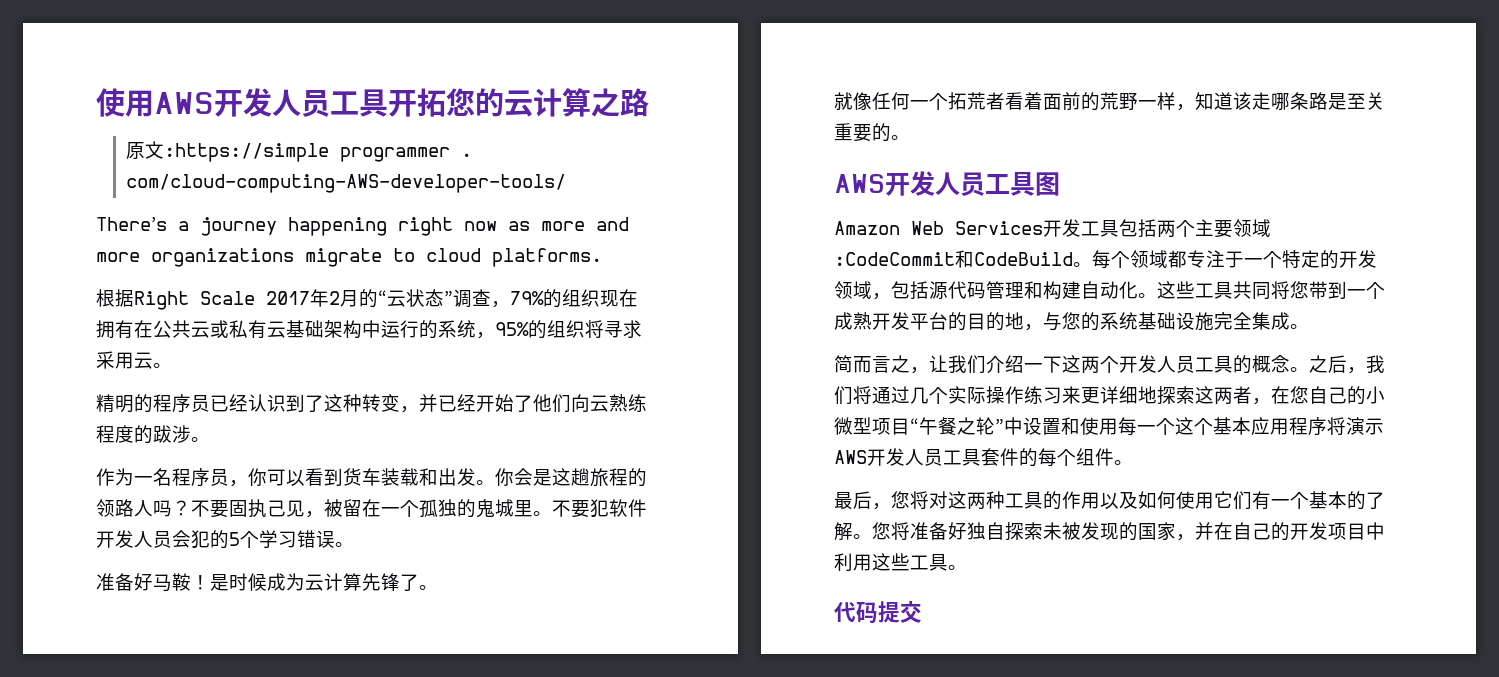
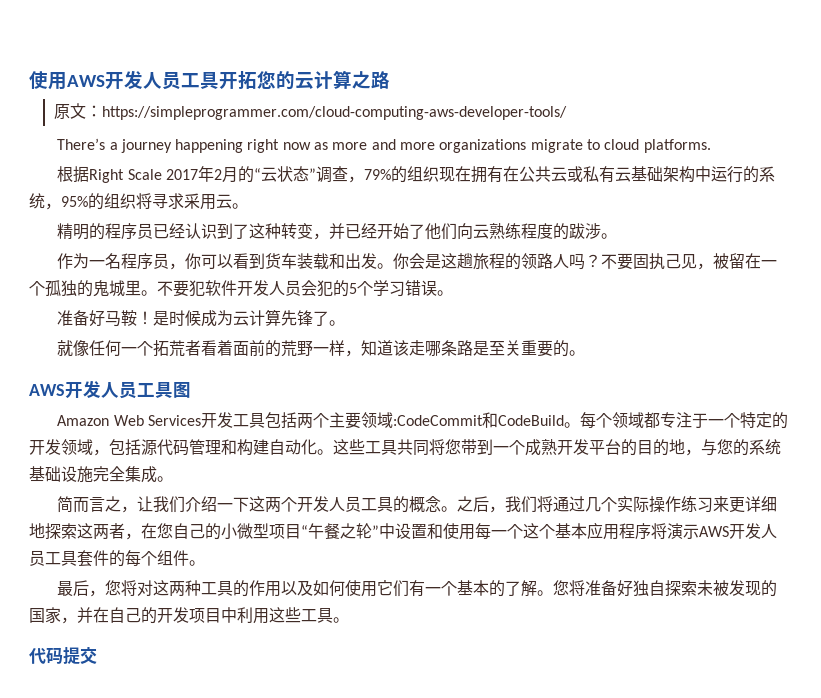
[164,143,473,162] [126,174,567,193] :https://simple programmer . com/cloud-computing-AWS-developer-tools/ -> [85,105,567,120] ：https://simpleprogrammer.com/cloud-computing-aws-developer-tools/

